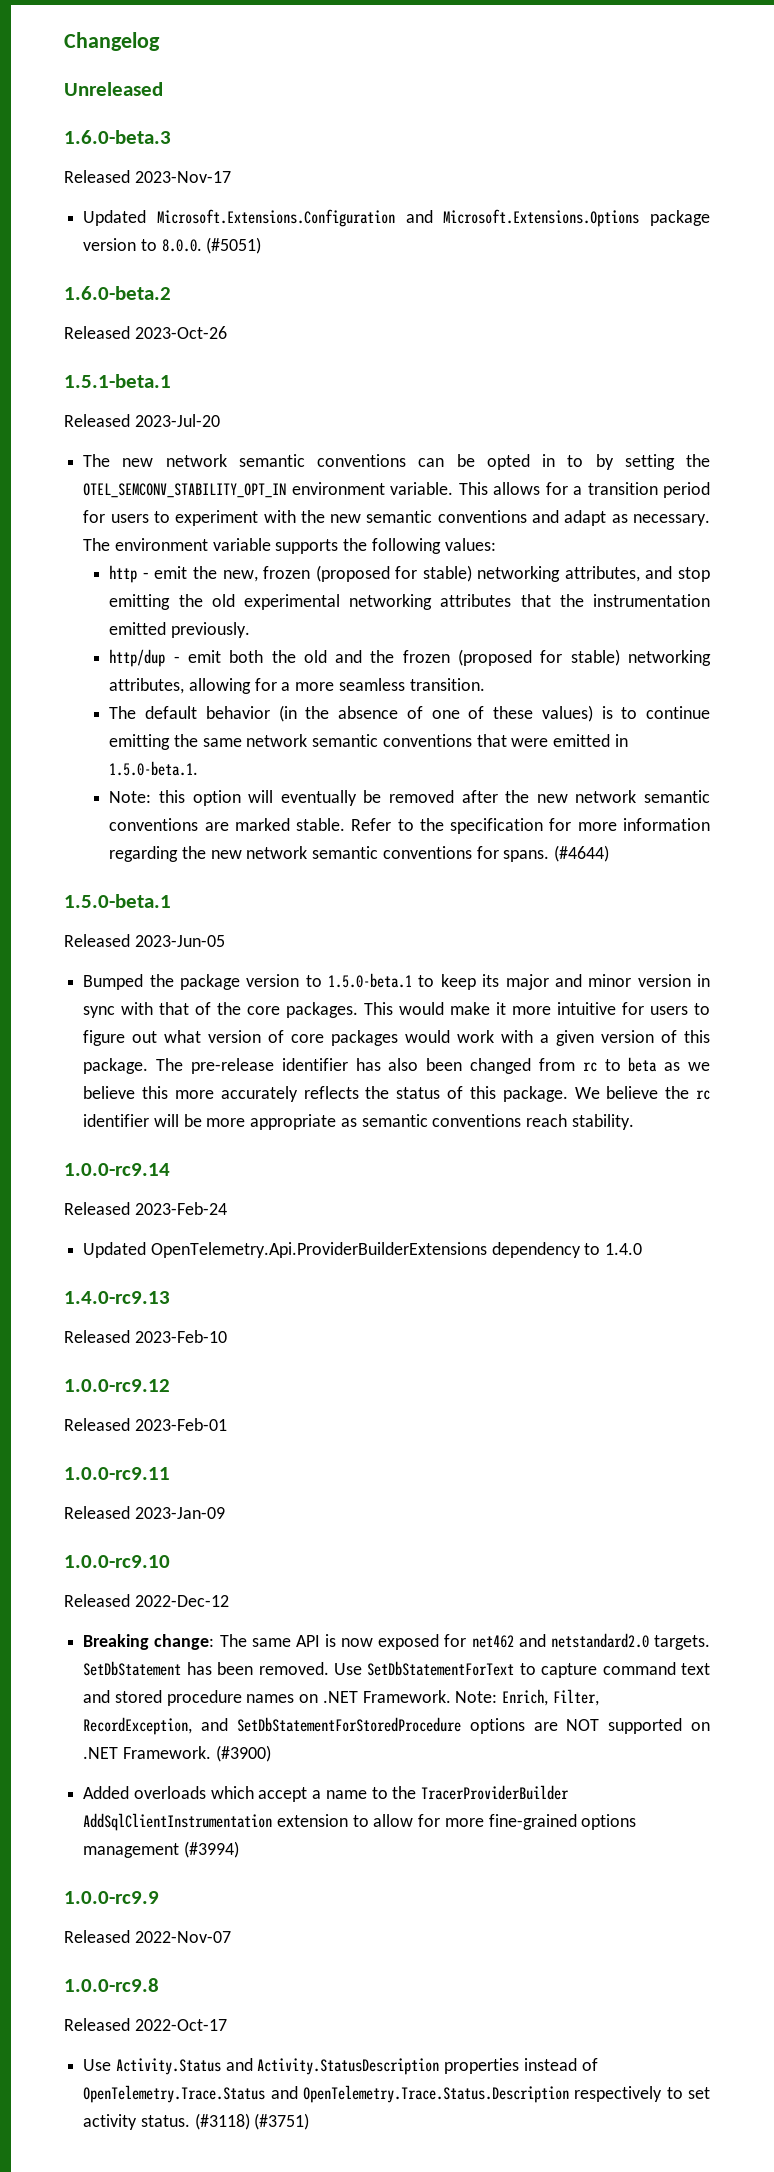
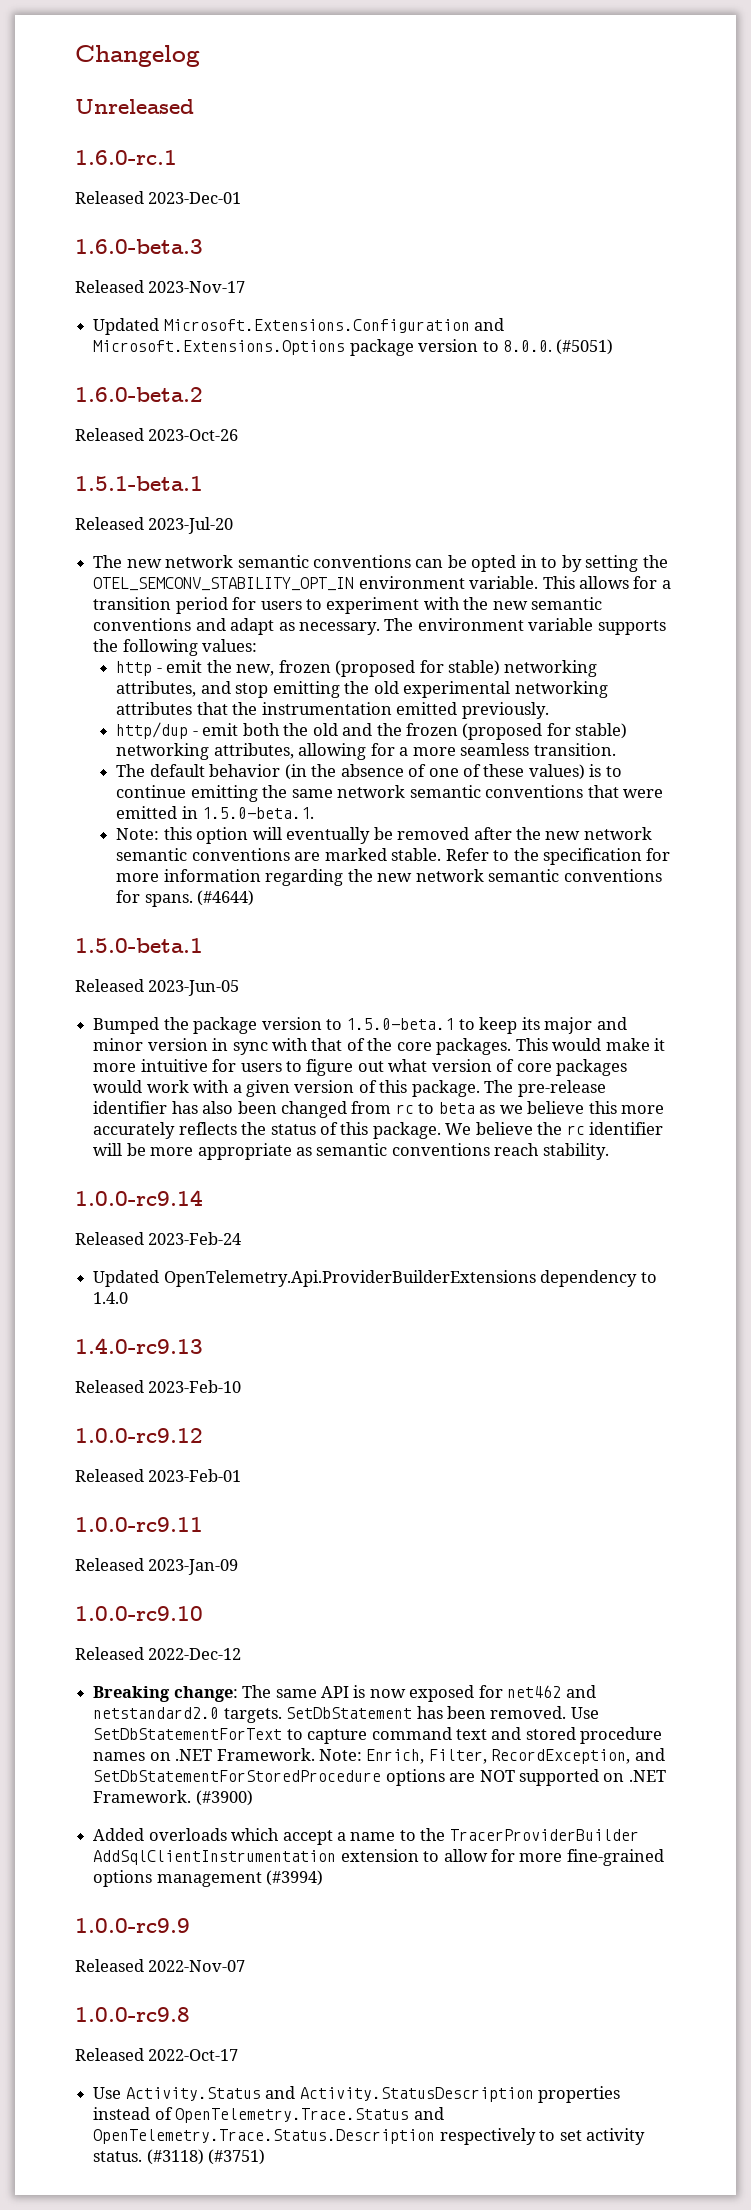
(163, 89) none -> [75,150,177,165] [75,191,242,204] // 1.6.0-rc.1 // Released 2023-Dec-01

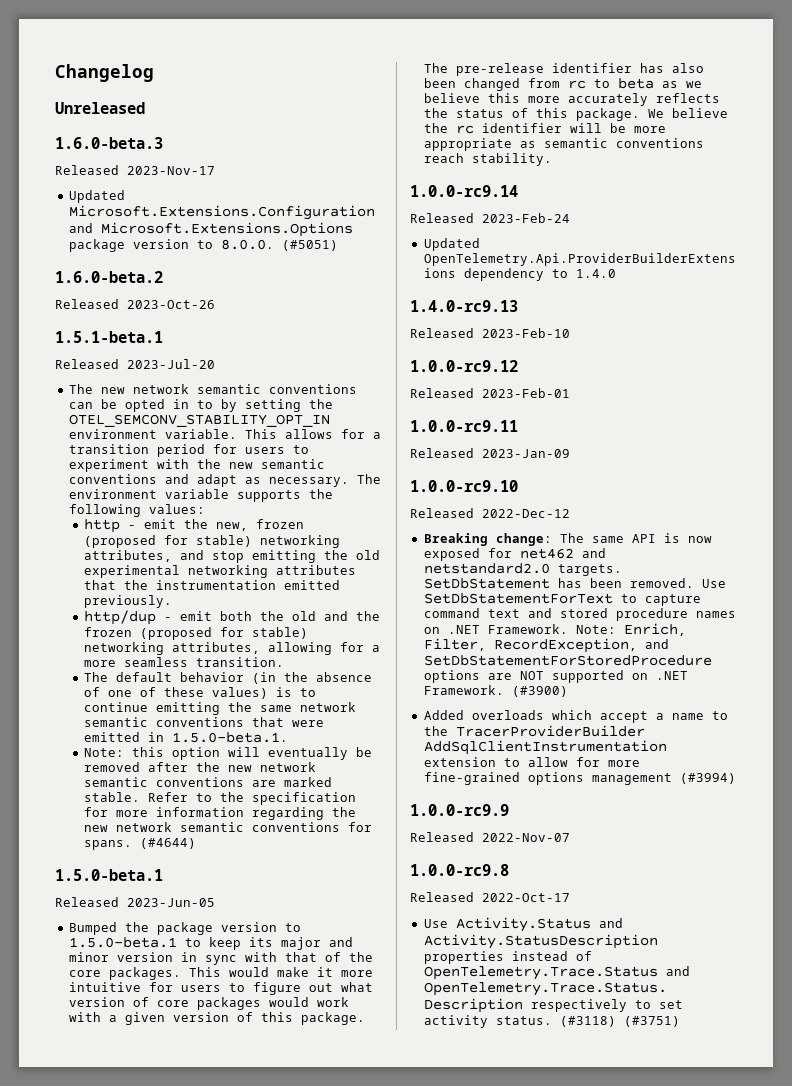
[75,150,177,165] [75,191,242,204] // 1.6.0-rc.1 // Released 2023-Dec-01 -> (145, 108) none

